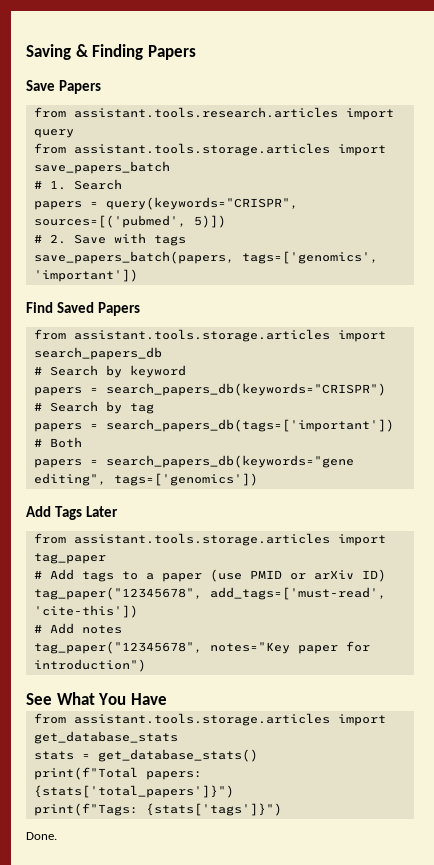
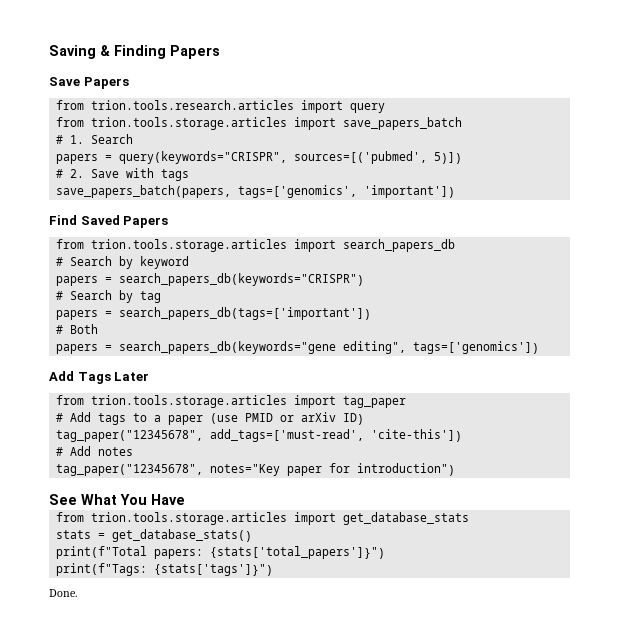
[73,107,338,118] assistant.tools.research.articles -> [91,100,295,110] trion.tools.research.articles
[73,143,330,156] assistant.tools.storage.articles -> [91,117,288,130] trion.tools.storage.articles
[73,329,330,342] assistant.tools.storage.articles -> [91,239,288,252] trion.tools.storage.articles
[73,533,330,546] assistant.tools.storage.articles -> [91,395,288,408] trion.tools.storage.articles
[73,713,330,726] assistant.tools.storage.articles -> [91,512,288,525] trion.tools.storage.articles

